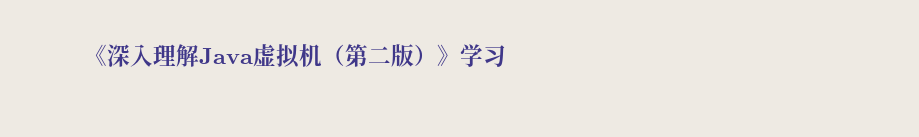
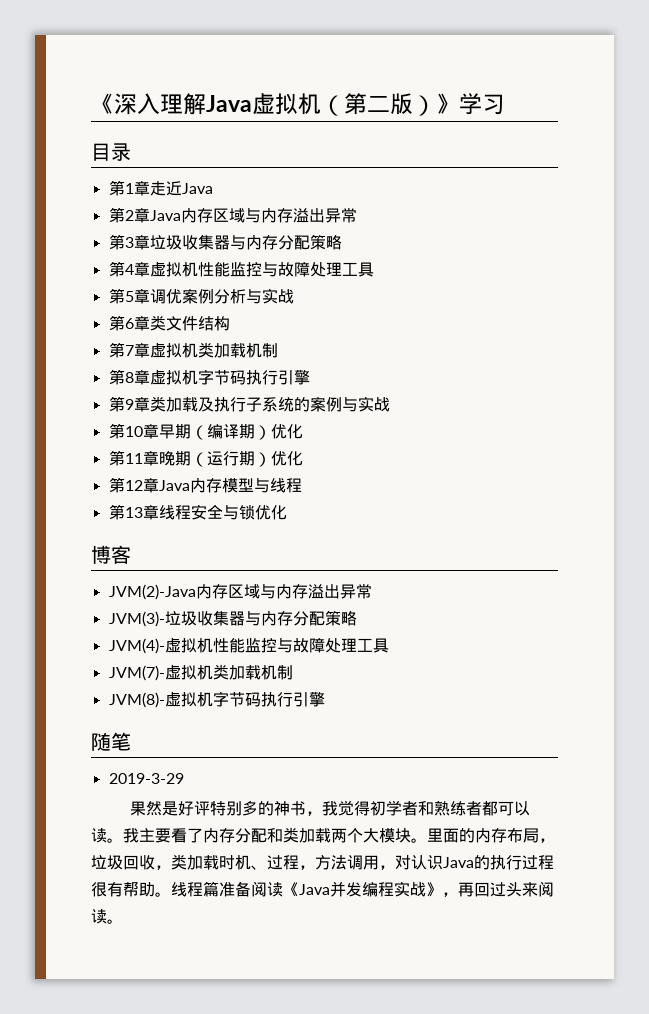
(506, 56) none -> [91,143,131,161] [108,180,213,196] [108,207,357,223] [108,234,342,250] [108,261,374,277] [108,288,294,304] [108,315,230,331] [108,342,278,358] [108,369,310,385] [108,396,390,412] [108,423,303,440] [108,450,303,467] [108,477,302,493] [108,504,287,520] [91,545,131,564] [108,584,372,600] [108,610,357,627] [108,637,389,654] [108,664,293,681] [108,691,325,708] [91,732,131,751] [108,773,184,784] [129,800,530,816] [91,827,555,843] [91,854,554,870] [91,881,554,897] [91,909,123,924] // 目录 // 第1章走近Java // 第2章Java内存区域与内存溢出异常 // 第3章垃圾收集器与内存分配策略 // 第4章虚拟机性能监控与故障处理工具 // 第5章调优案例分析与实战 // 第6章类文件结构 // 第7章虚拟机类加载机制 // 第8章虚拟机字节码执行引擎 // 第9章类加载及执行子系统的案例与实战 // 第10章早期（编译期）优化 // 第11章晚期（运行期）优化 // 第12章Java内存模型与线程 // 第13章线程安全与锁优化 // 博客 // JVM(2)-Java内存区域与内存溢出异常 // JVM(3)-垃圾收集器与内存分配策略 // JVM(4)-虚拟机性能监控与故障处理工具 // JVM(7)-虚拟机类加载机制 // JVM(8)-虚拟机字节码执行引擎 // 随笔 // 2019-3-29 // 果然是好评特别多的神书，我觉得初学者和熟练者都可以读。我主要看了内存分配和类加载两个大模块。里面的内存布局，垃圾回收，类加载时机、过程，方法调用，对认识Java的执行过程很有帮助。线程篇准备阅读《Java并发编程实战》，再回过头来阅读。

